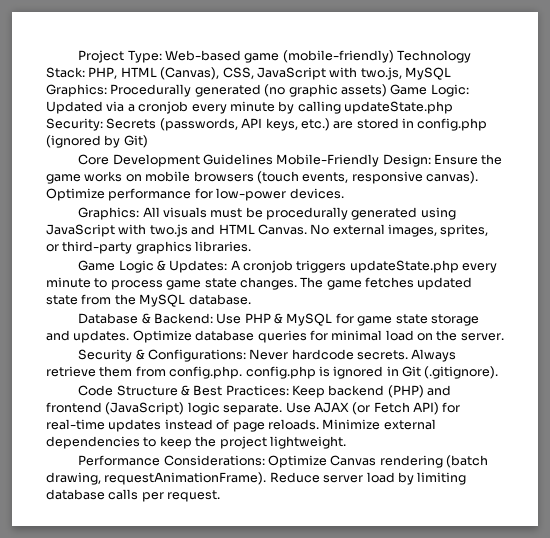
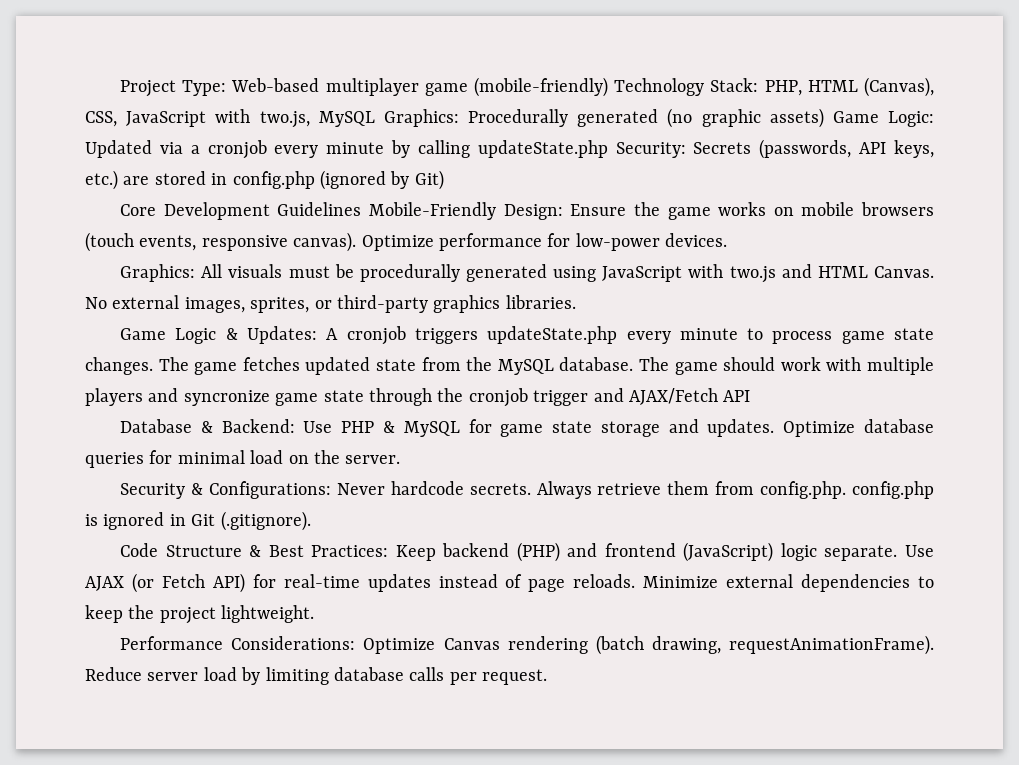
(241, 55) none -> [325,78,419,96] multiplayer
(251, 299) none -> [639,357,935,375] [85,388,751,407] The game should work with multiple players and syncronize game state through the cronjob trigger and AJAX/Fetch API

